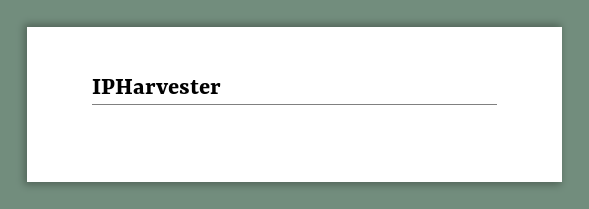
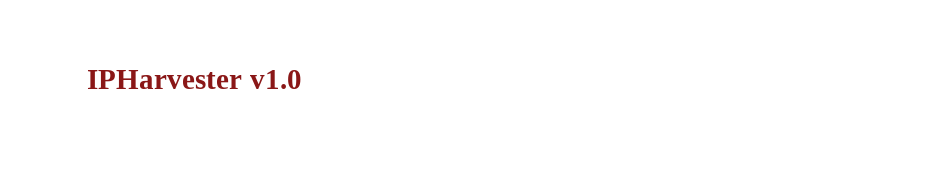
(221, 86) none -> [249,70,302,89] v1.0

